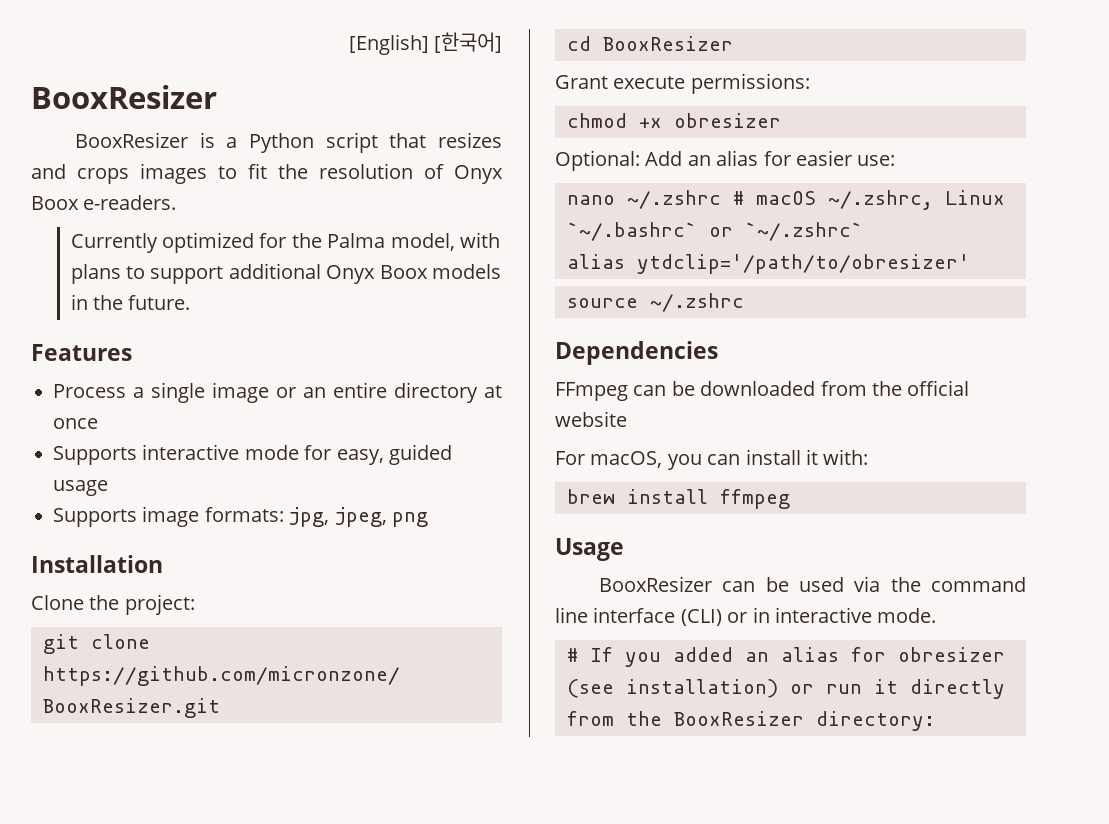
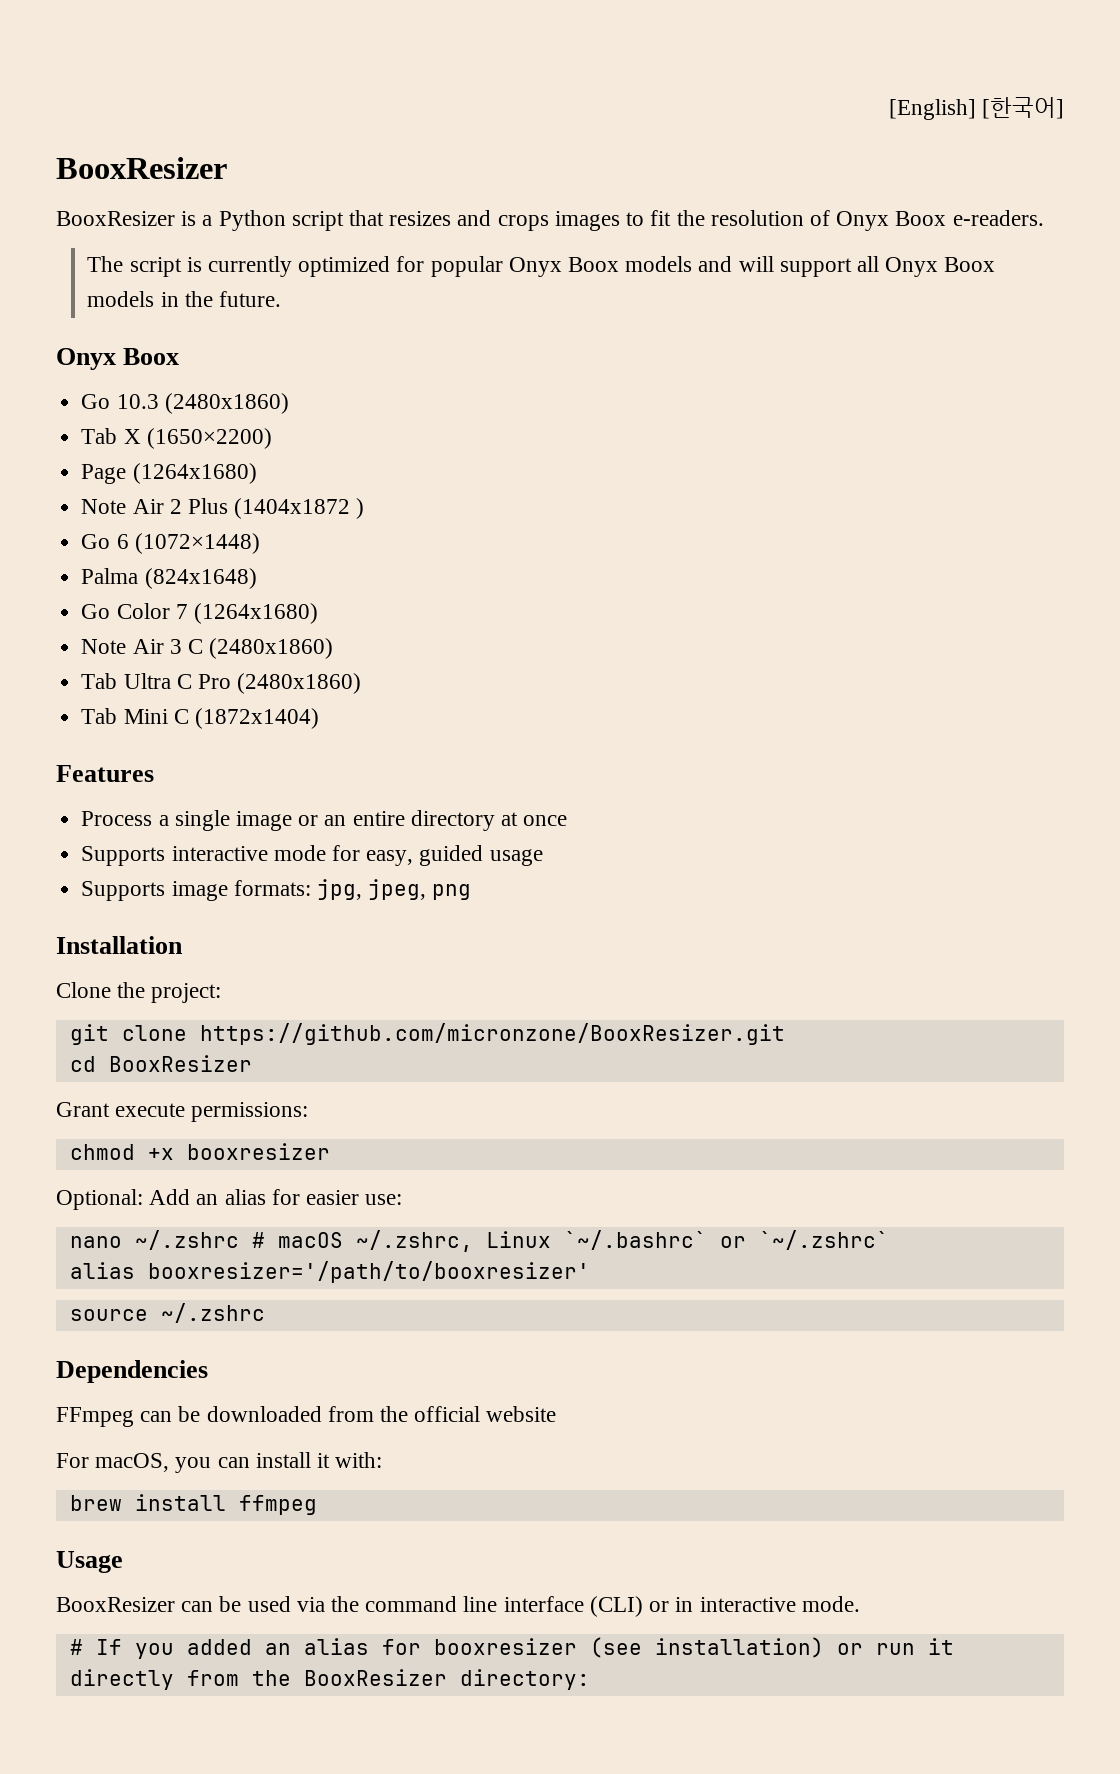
[70,232,501,253] [70,263,321,284] Currently optimized for the Palma model, with plans to support additional -> [87,256,880,277] The script is currently optimized for popular Onyx Boox models and will support all
(191, 302) none -> [56,348,180,370] [81,393,289,414] [81,428,272,449] [81,463,257,484] [81,498,365,519] [81,533,260,554] [81,568,257,589] [81,603,318,624] [81,638,334,659] [81,673,362,694] [81,708,319,729] // Onyx Boox // Go 10.3 (2480x1860) // Tab X (1650×2200) // Page (1264x1680) // Note Air 2 Plus (1404x1872 ) // Go 6 (1072×1448) // Palma (824x1648) // Go Color 7 (1264x1680) // Note Air 3 C (2480x1860) // Tab Ultra C Pro (2480x1860) // Tab Mini C (1872x1404)
[674,113,781,128] obresizer -> [186,1143,330,1160] booxresizer
[637,254,970,274] ytdclip='/path/to/obresizer' -> [147,1261,590,1283] booxresizer='/path/to/booxresizer'
[898,647,1005,662] obresizer -> [433,1638,577,1655] booxresizer

